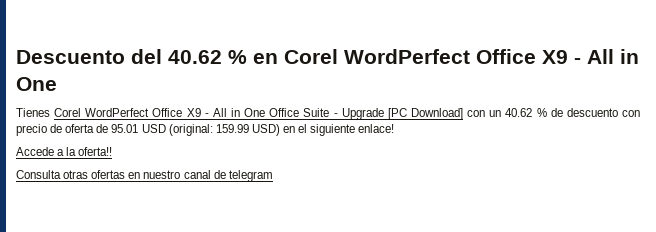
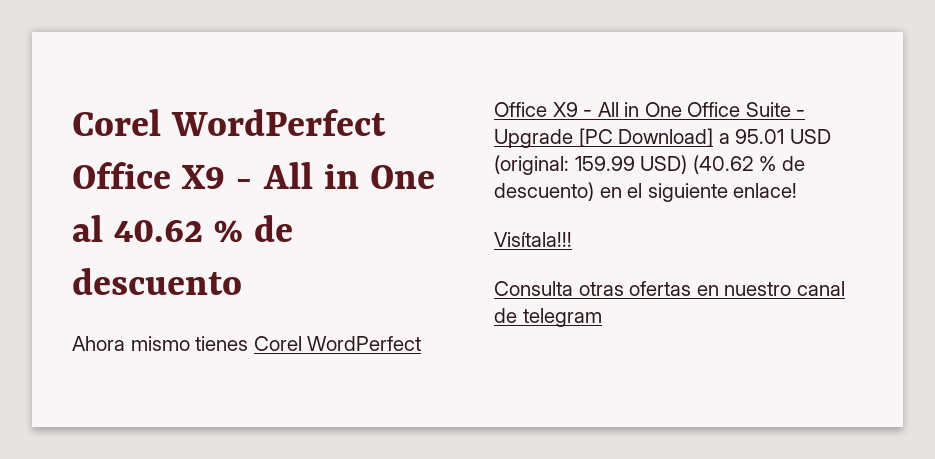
[16,49,639,64] [16,77,57,91] [16,108,50,117] Descuento del 40.62 % en Corel WordPerfect Office X9 - All in One // Tienes -> [72,109,387,136] [72,162,436,189] [72,215,293,242] [72,268,242,295] [72,336,249,351] Corel WordPerfect Office X9 - All in One al 40.62 % de descuento // Ahora mismo tienes
[467,108,640,117] [16,124,109,136] con un 40.62 % de descuento con precio de oferta de -> [718,133,730,144] a
(280, 130) none -> [692,155,805,174] [494,182,594,201] (40.62 % de descuento)
[16,147,113,156] Accede a la oferta!! -> [494,232,572,247] Visítala!!!

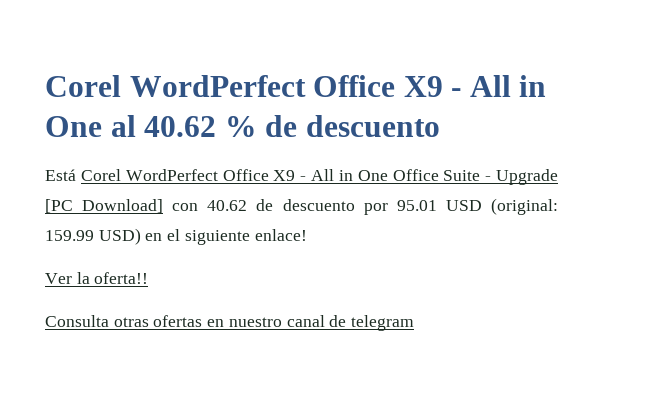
[72,336,249,351] Ahora mismo tienes -> [45,169,76,181] Está
[718,133,730,144] a -> [172,199,388,215] con 40.62 de descuento por
[692,155,805,174] [494,182,594,201] (40.62 % de descuento) -> (141, 236) none
[494,232,572,247] Visítala!!! -> [45,272,149,284] Ver la oferta!!

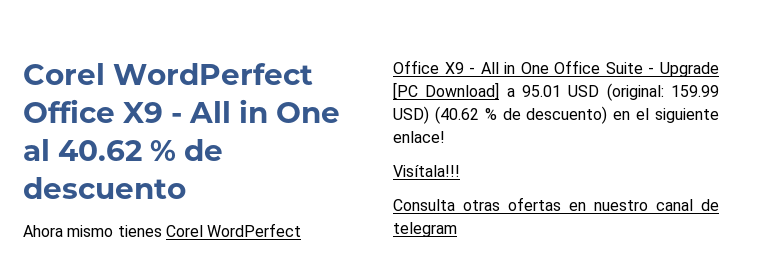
[45,169,76,181] Está -> [23,225,162,237] Ahora mismo tienes
[172,199,388,215] con 40.62 de descuento por -> [506,88,515,97] a
(141, 236) none -> [434,106,608,124] (40.62 % de descuento)
[45,272,149,284] Ver la oferta!! -> [393,165,460,177] Visítala!!!

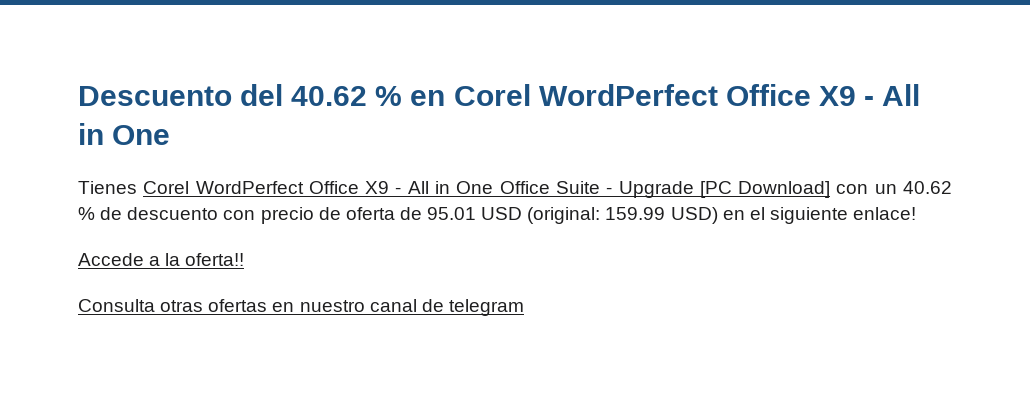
[23,63,313,85] [23,99,340,123] [23,139,223,161] [23,177,186,199] [23,225,162,237] Corel WordPerfect Office X9 - All in One al 40.62 % de descuento // Ahora mismo tienes -> [78,84,921,106] [78,123,171,145] [78,181,137,194] Descuento del 40.62 % en Corel WordPerfect Office X9 - All in One // Tienes
[506,88,515,97] a -> [836,181,952,194] [78,207,422,224] con un 40.62 % de descuento con precio de oferta de
[434,106,608,124] (40.62 % de descuento) -> (718, 215) none
[393,165,460,177] Visítala!!! -> [78,253,245,266] Accede a la oferta!!

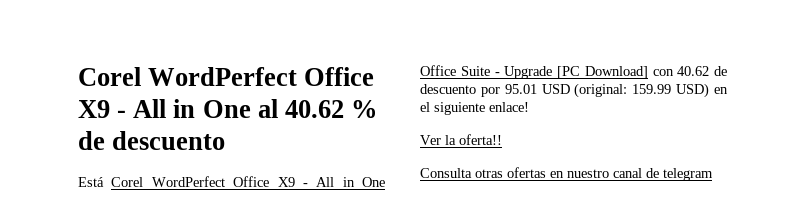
[78,84,921,106] [78,123,171,145] [78,181,137,194] Descuento del 40.62 % en Corel WordPerfect Office X9 - All in One // Tienes -> [78,67,375,86] [78,99,379,118] [78,131,226,150] [78,177,104,187] Corel WordPerfect Office X9 - All in One al 40.62 % de descuento // Está
[874,181,952,194] [78,207,422,224] un 40.62 % de descuento con precio de oferta de -> [677,66,727,76] [420,84,500,97] 40.62 de descuento por
[78,253,161,266] Accede a -> [420,135,441,145] Ver

